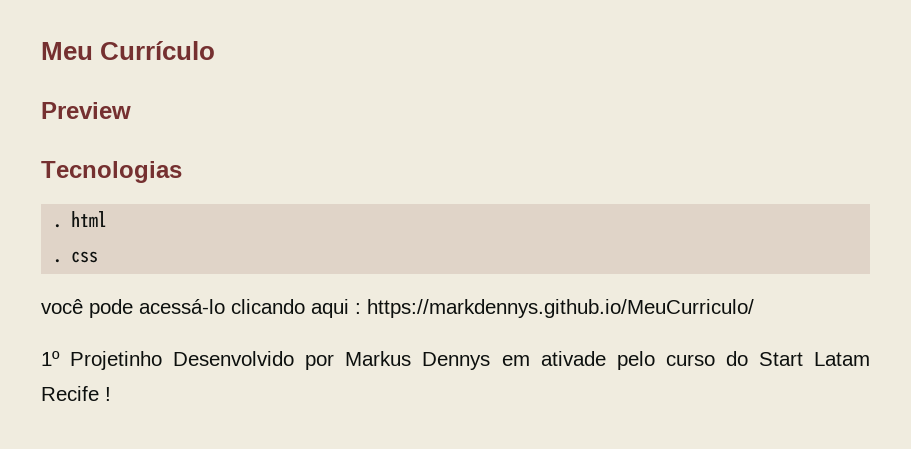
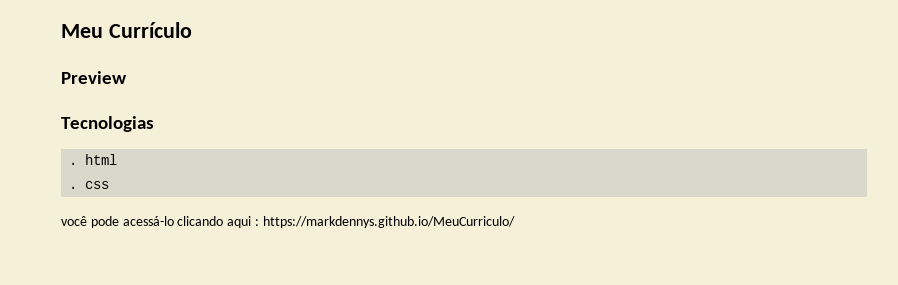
[41,351,871,370] [41,386,111,401] // 1º Projetinho Desenvolvido por Markus Dennys em ativade pelo curso do Start Latam Recife ! -> (515, 222) none

